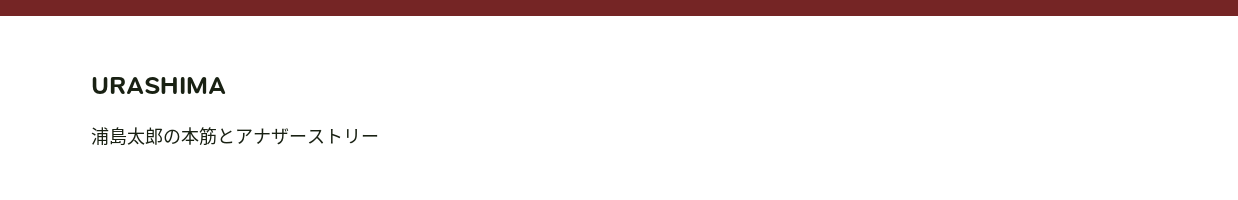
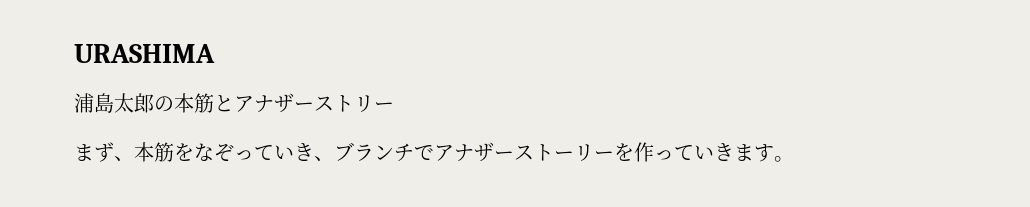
(379, 138) none -> [74,142,794,162] // まず、本筋をなぞっていき、ブランチでアナザーストーリーを作っていきます。

